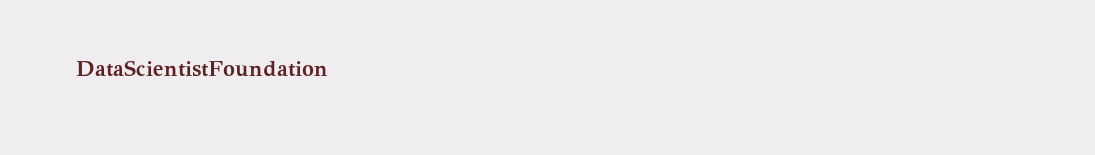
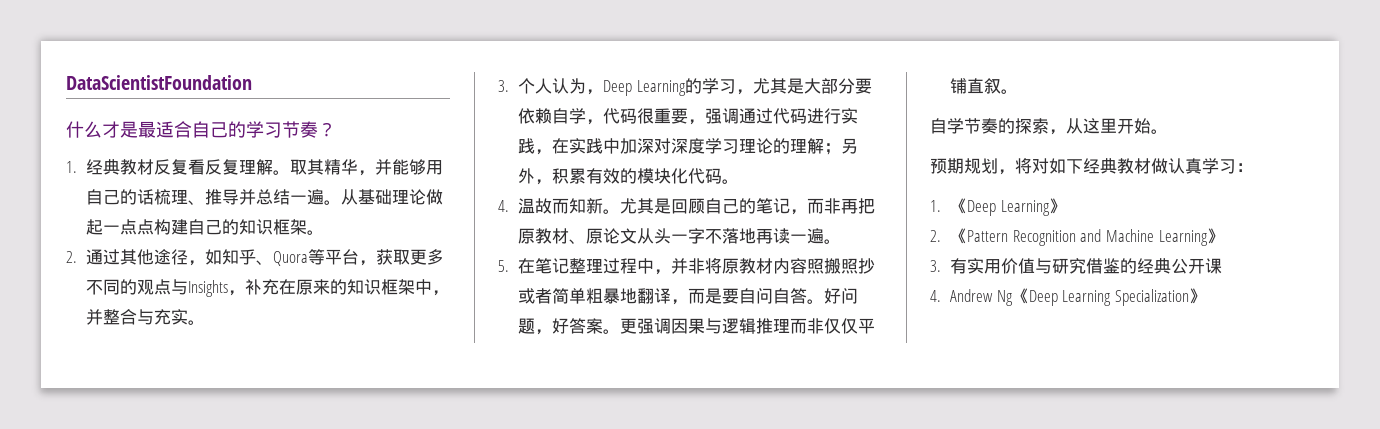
(328, 68) none -> [66,121,336,138] [66,159,444,176] [86,189,444,205] [86,219,325,235] [66,249,445,266] [86,279,450,297] [86,309,206,325] [498,78,872,96] [518,108,859,125] [518,138,859,155] [518,168,740,185] [498,198,876,215] [518,228,842,244] [498,258,876,275] [518,288,859,305] [518,318,876,335] [950,78,1019,94] [930,118,1168,135] [930,158,1253,175] [930,198,1066,216] [930,228,1224,246] [930,258,1223,274] [930,288,1206,306] // 什么才是最适合自己的学习节奏？ // 1.经典教材反复看反复理解。取其精华，并能够用自己的话梳理、推导并总结一遍。从基础理论做起一点点构建自己的知识框架。 // 2.通过其他途径，如知乎、Quora等平台，获取更多不同的观点与Insights，补充在原来的知识框架中，并整合与充实。 // 3.个人认为，Deep Learning的学习，尤其是大部分要依赖自学，代码很重要，强调通过代码进行实践，在实践中加深对深度学习理论的理解；另外，积累有效的模块化代码。 // 4.温故而知新。尤其是回顾自己的笔记，而非再把原教材、原论文从头一字不落地再读一遍。 // 5.在笔记整理过程中，并非将原教材内容照搬照抄或者简单粗暴地翻译，而是要自问自答。好问题，好答案。更强调因果与逻辑推理而非仅仅平铺直叙。 // 自学节奏的探索，从这里开始。 // 预期规划，将对如下经典教材做认真学习： // 1.《Deep Learning》 // 2.《Pattern Recognition and Machine Learning》 // 3.有实用价值与研究借鉴的经典公开课 // 4. Andrew Ng《Deep Learning Specialization》

